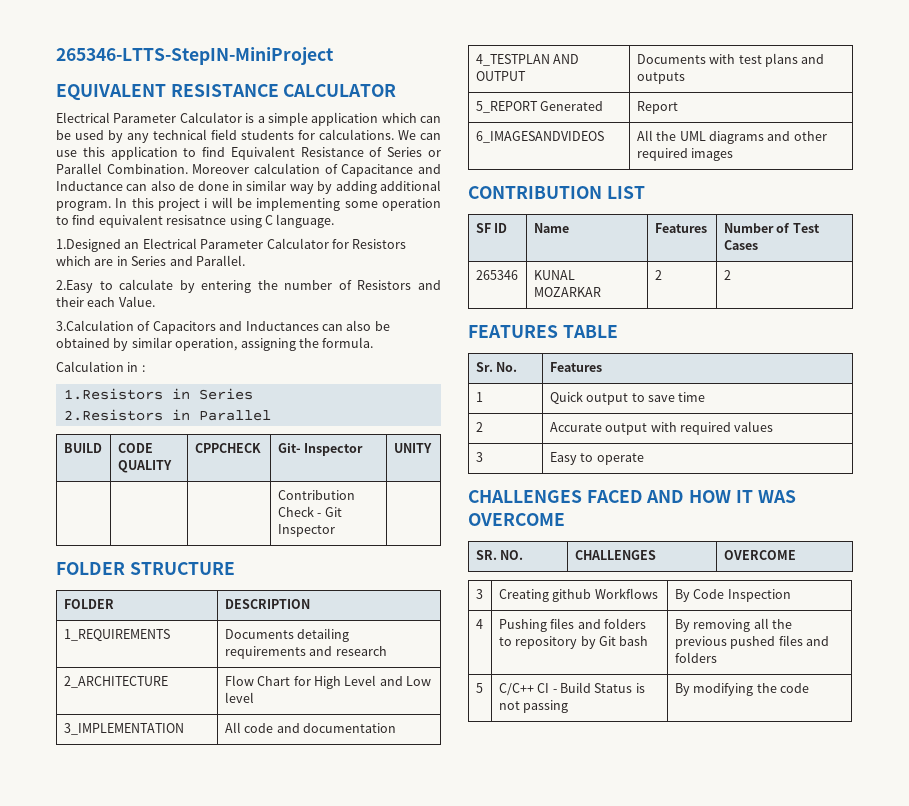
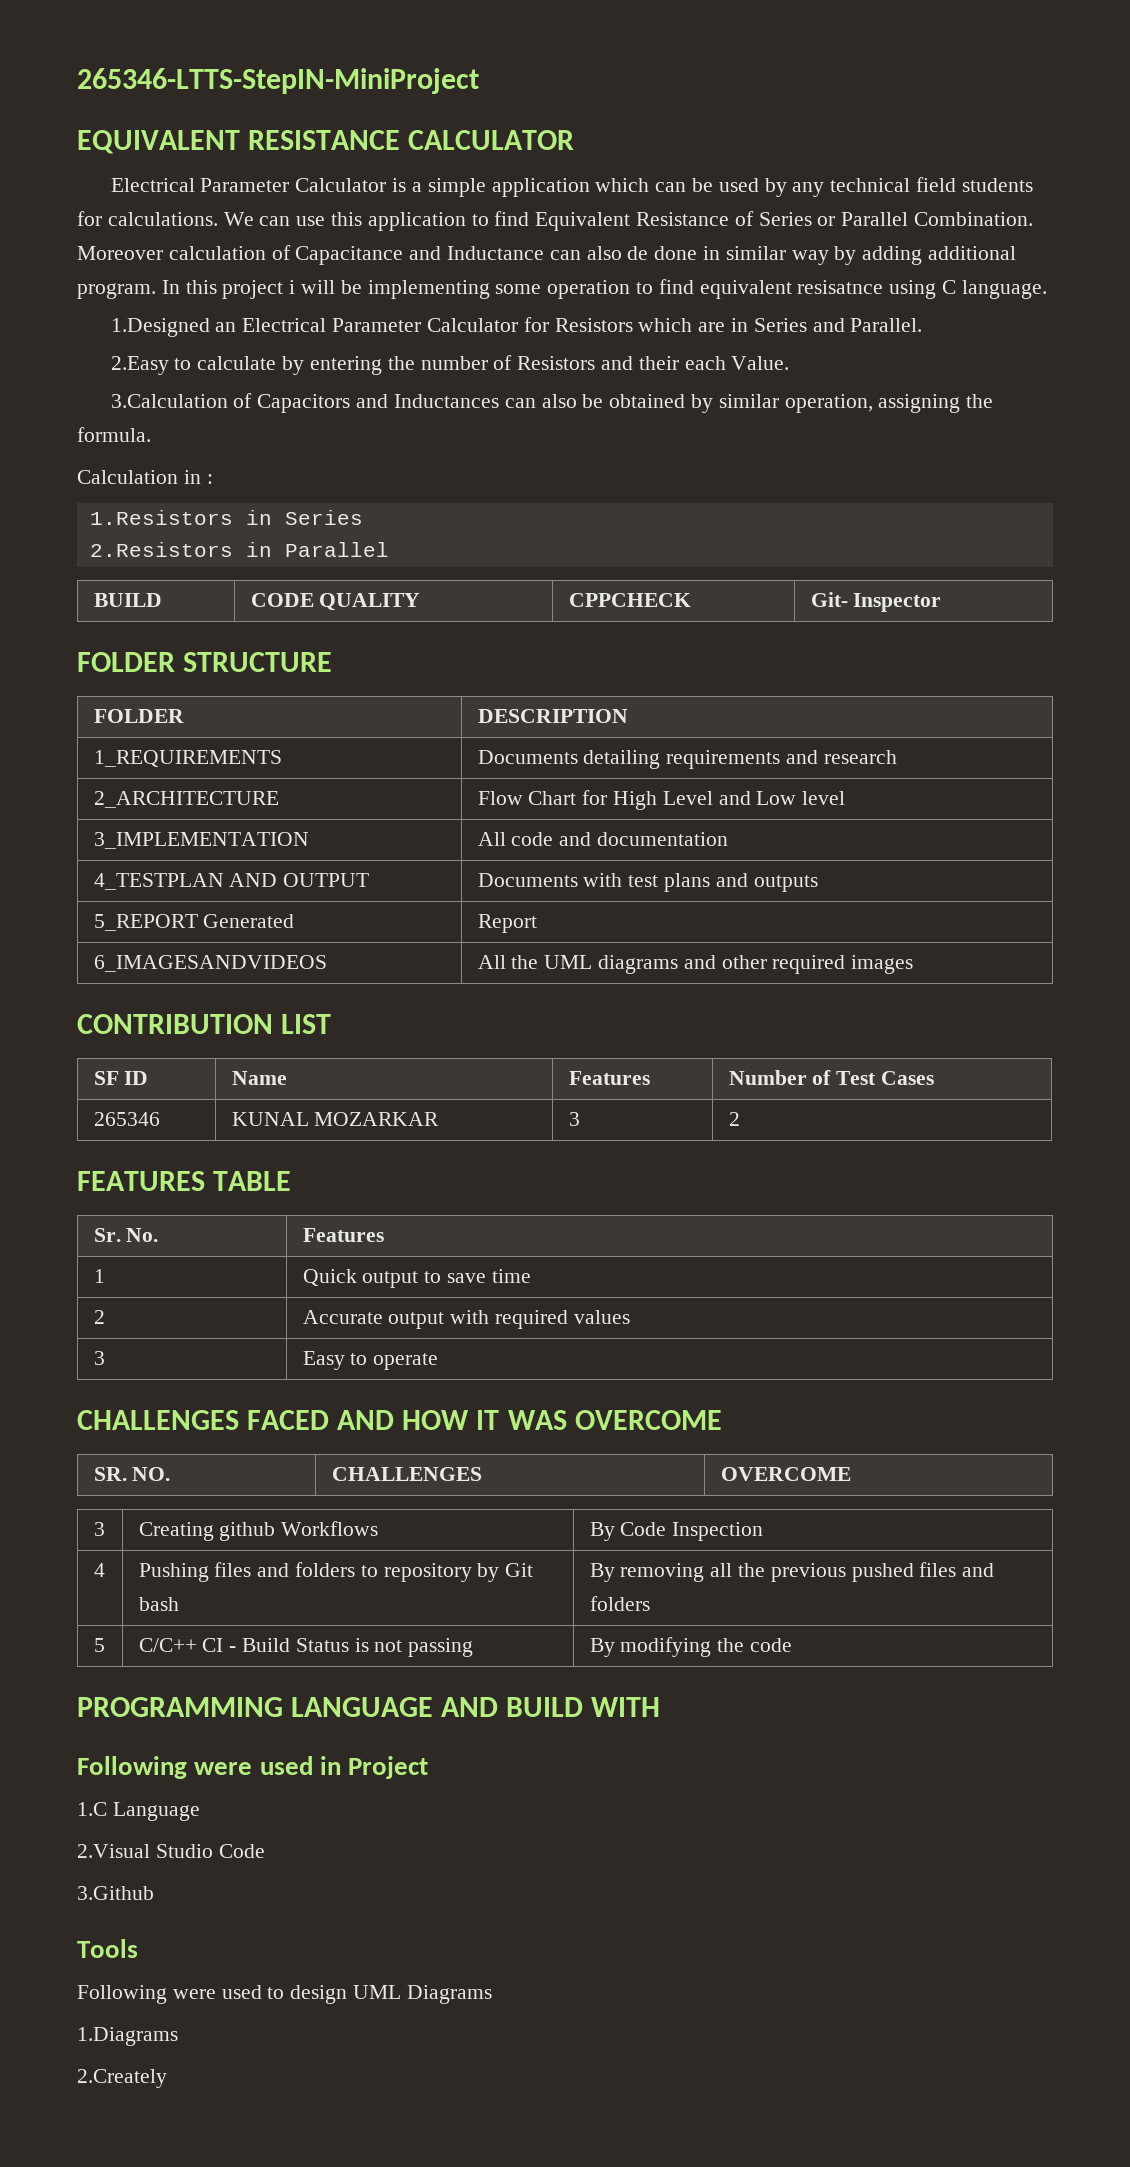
[393,443,432,453] [277,490,355,500] [277,506,342,517] [277,524,335,537] | UNITY // | | | Contribution Check - Git Inspector | -> (942, 602) none
[654,270,662,280] 2 -> [568,1112,580,1126] 3
(810, 688) none -> [77,1697,661,1717] [77,1756,429,1779] [77,1802,200,1821] [77,1844,265,1858] [77,1886,154,1900] [77,1939,138,1958] [77,1985,492,2004] [77,2027,178,2046] [77,2069,167,2088] // PROGRAMMING LANGUAGE AND BUILD WITH // Following were used in Project // 1.C Language // 2.Visual Studio Code // 3.Github // Tools // Following were used to design UML Diagrams // 1.Diagrams // 2.Creately

